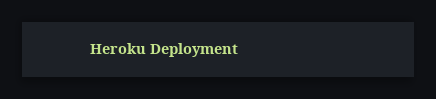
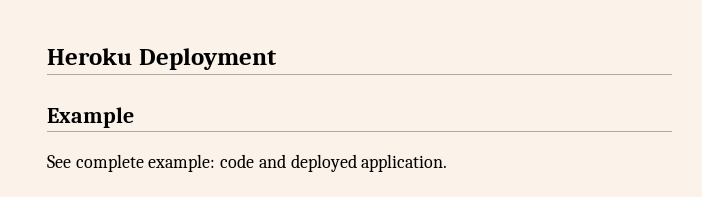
(238, 50) none -> [47,107,134,128] [47,154,448,172] // Example // See complete example: code and deployed application.

